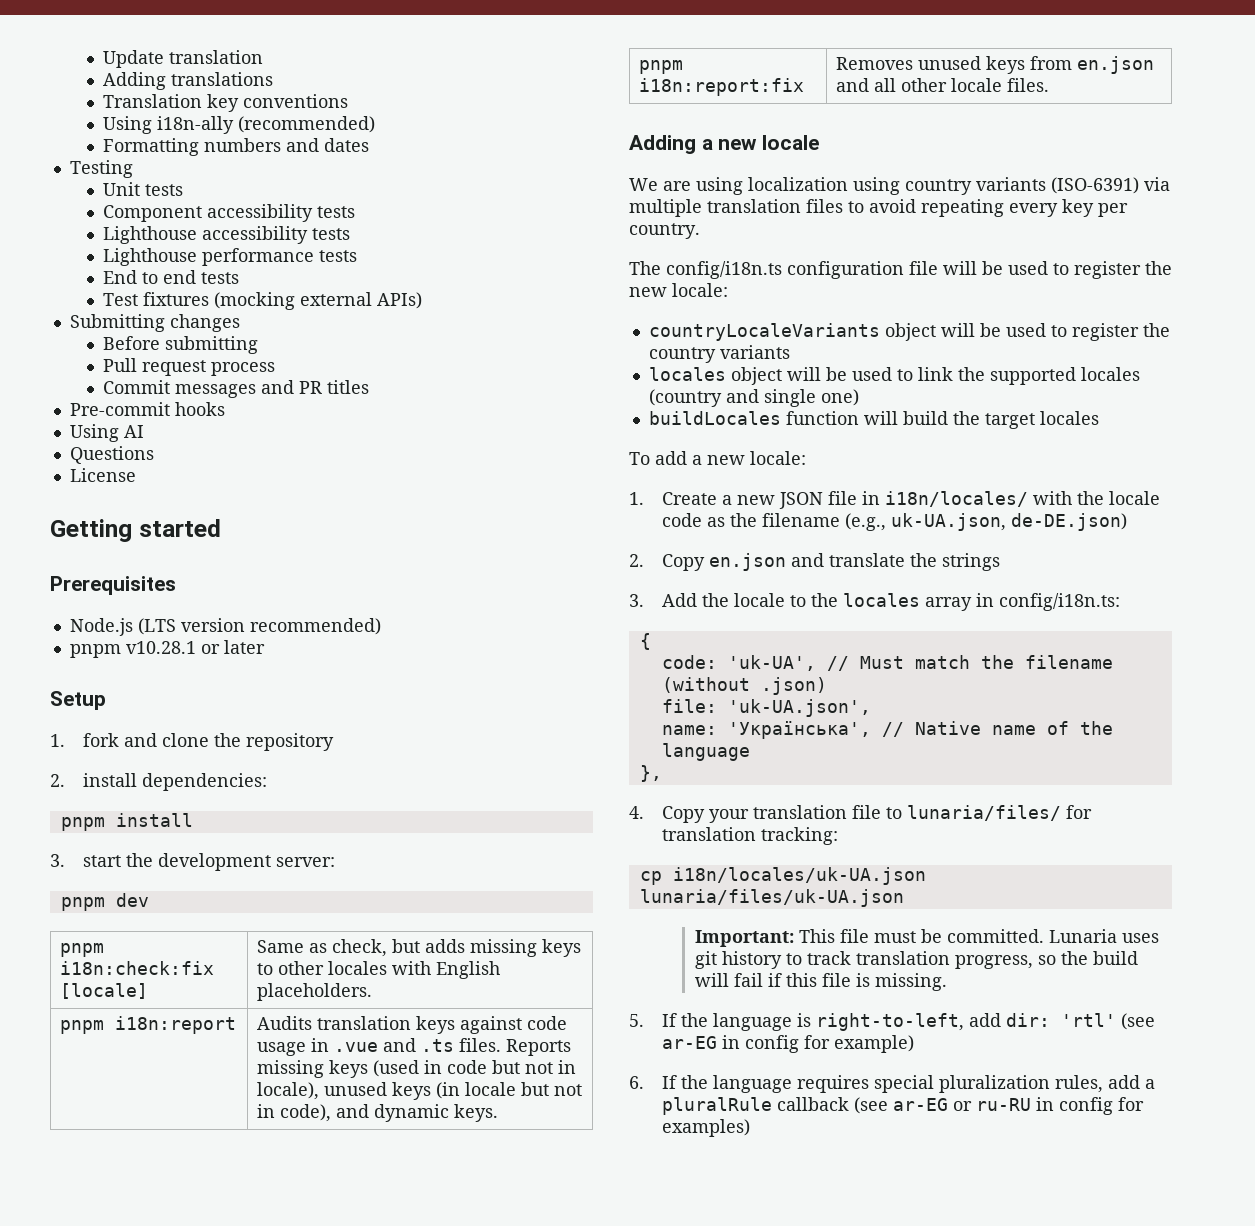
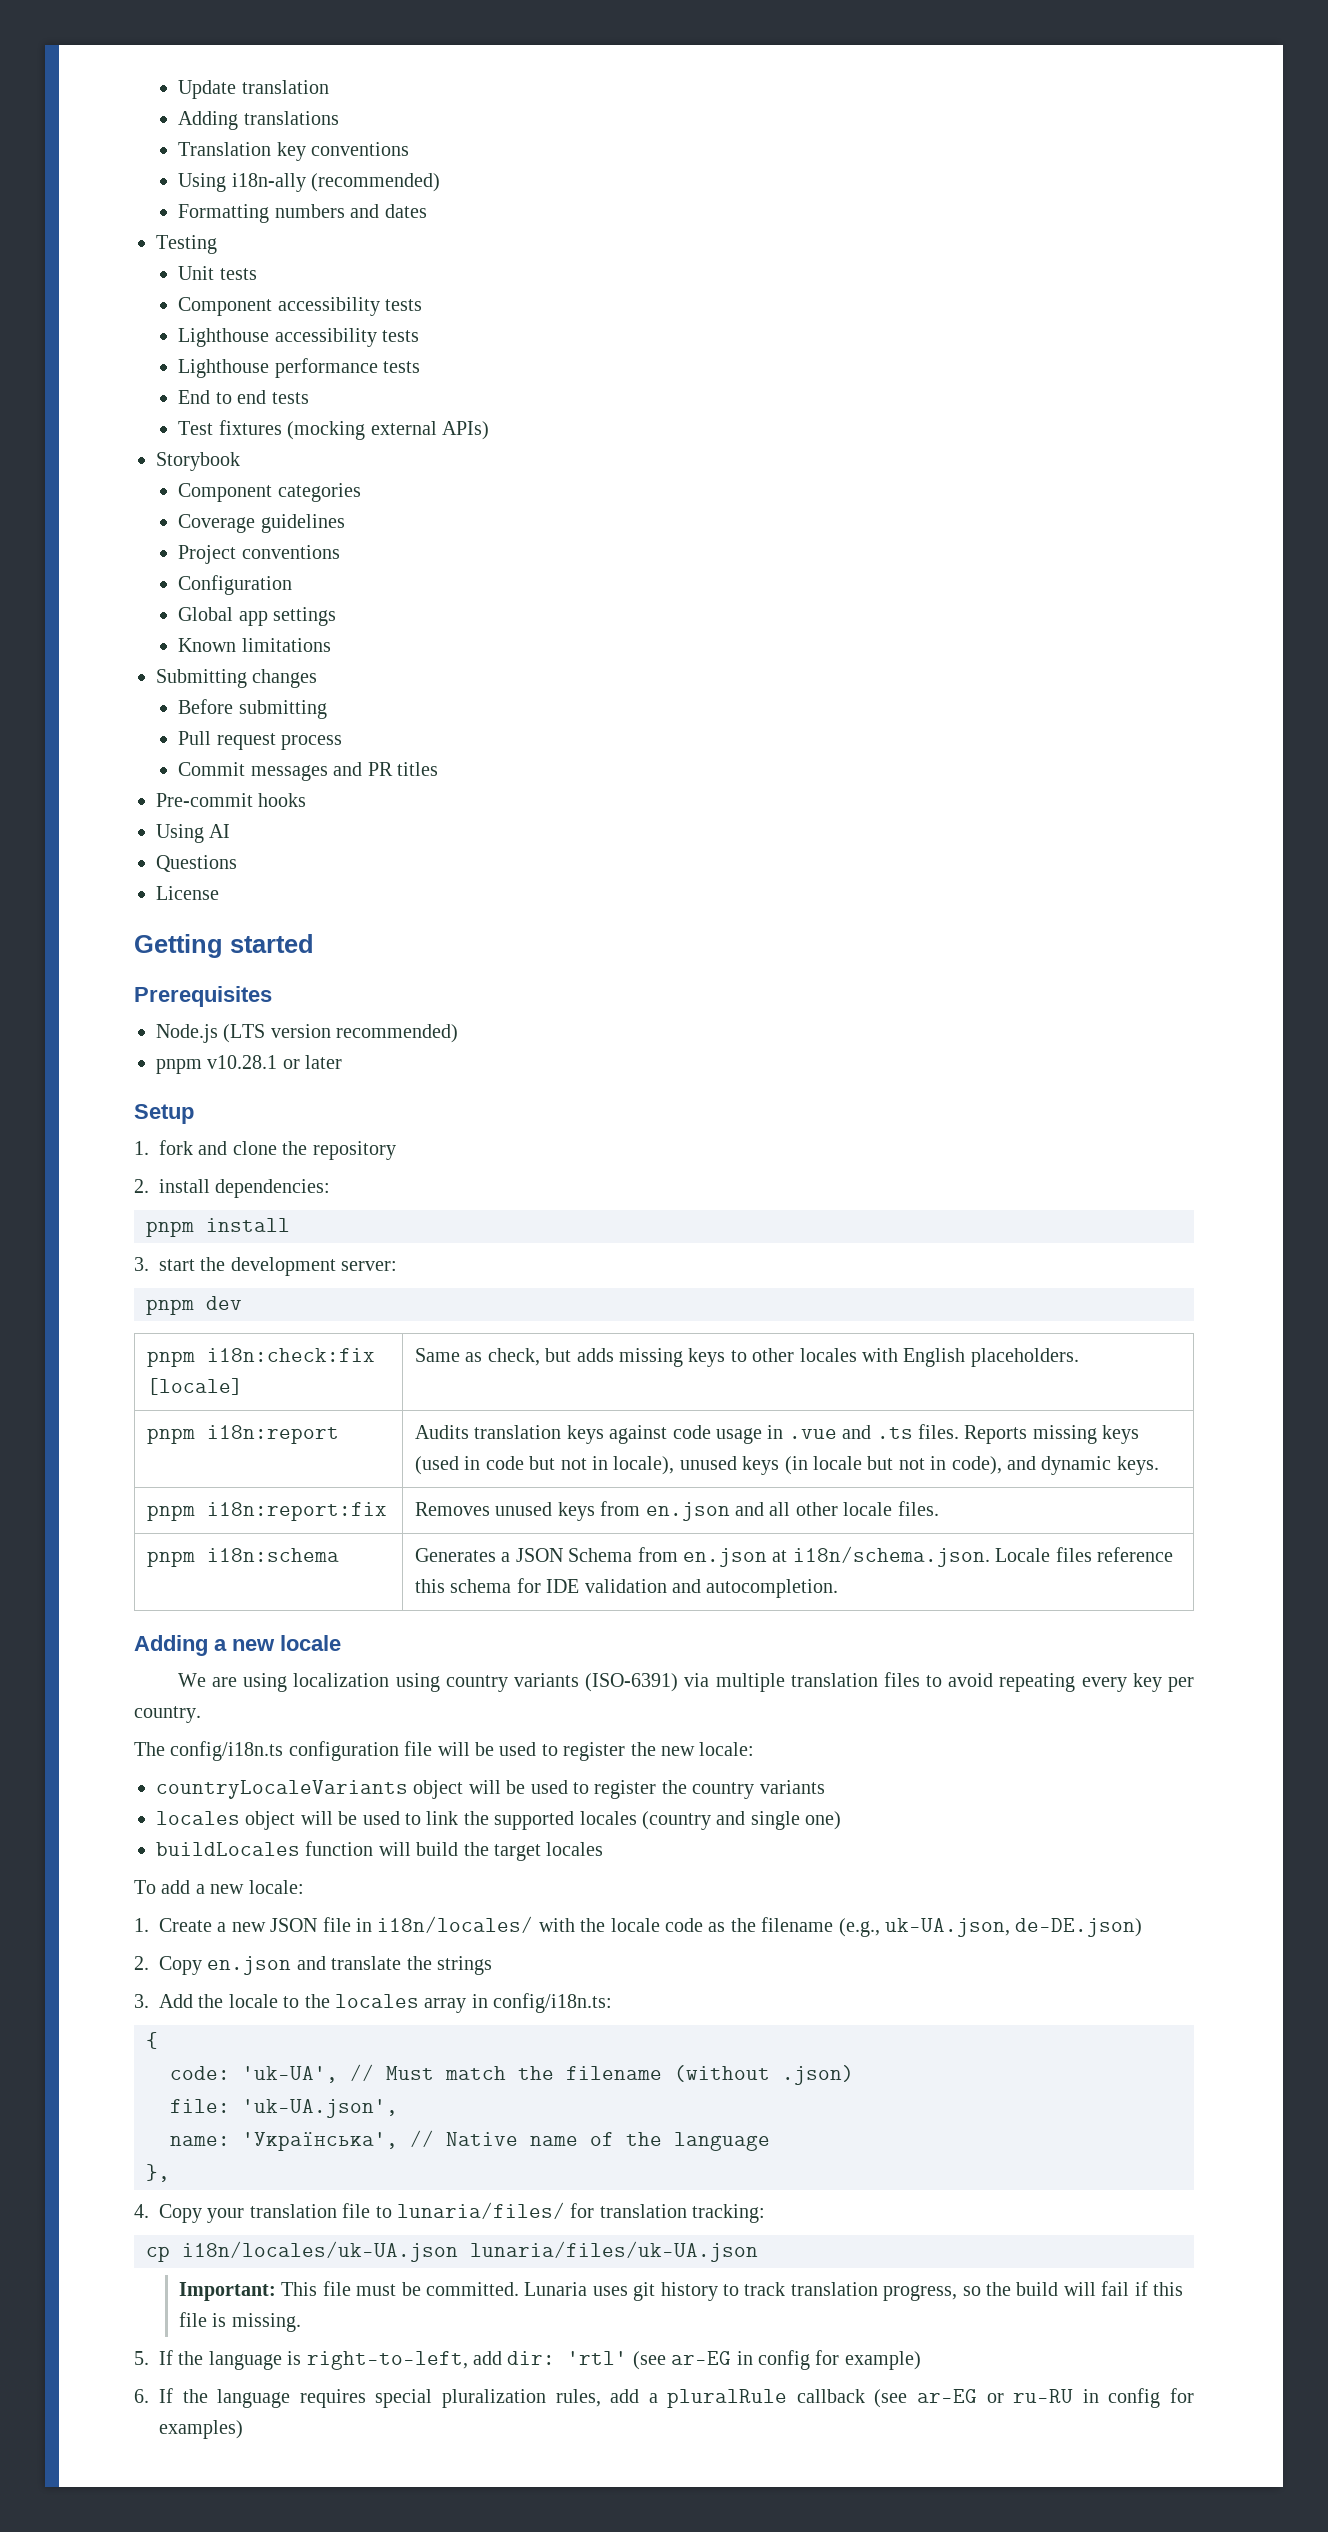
(422, 300) none -> [156,452,240,471] [178,483,361,502] [178,514,345,533] [178,545,340,564] [178,575,293,595] [178,607,337,626] [178,638,331,652] // Storybook // Component categories // Coverage guidelines // Project conventions // Configuration // Global app settings // Known limitations
(1050, 85) none -> [147,1548,340,1567] [415,1546,1174,1567] [415,1578,839,1598] // pnpm i18n:schema | Generates a JSON Schema from en.json at i18n/schema.json. Locale files reference this schema for IDE validation and autocompletion.

